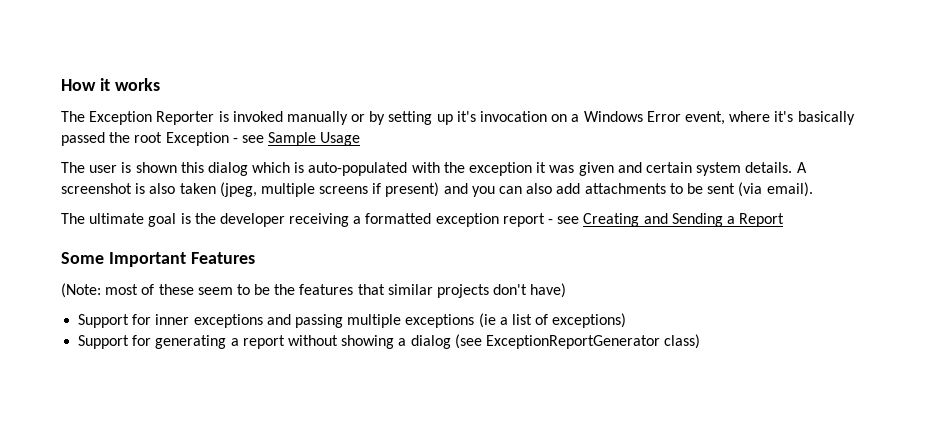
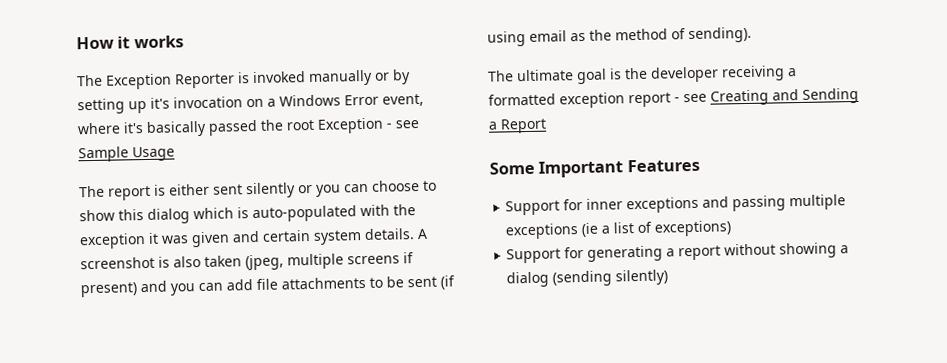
[89,162,177,173] user is shown -> [108,179,437,201] [79,209,115,222] report is either sent silently or you can choose to show
[526,183,581,194] also add -> [226,278,278,291] add file
[738,182,813,197] (via email). -> [440,275,455,290] [487,26,752,47] (if using email as the method of sending).
[61,283,567,298] // (Note: most of these seem to be the features that similar projects don't have) -> (700, 165) none
[454,334,701,349] (see ExceptionReportGenerator class) -> [552,269,669,287] (sending silently)

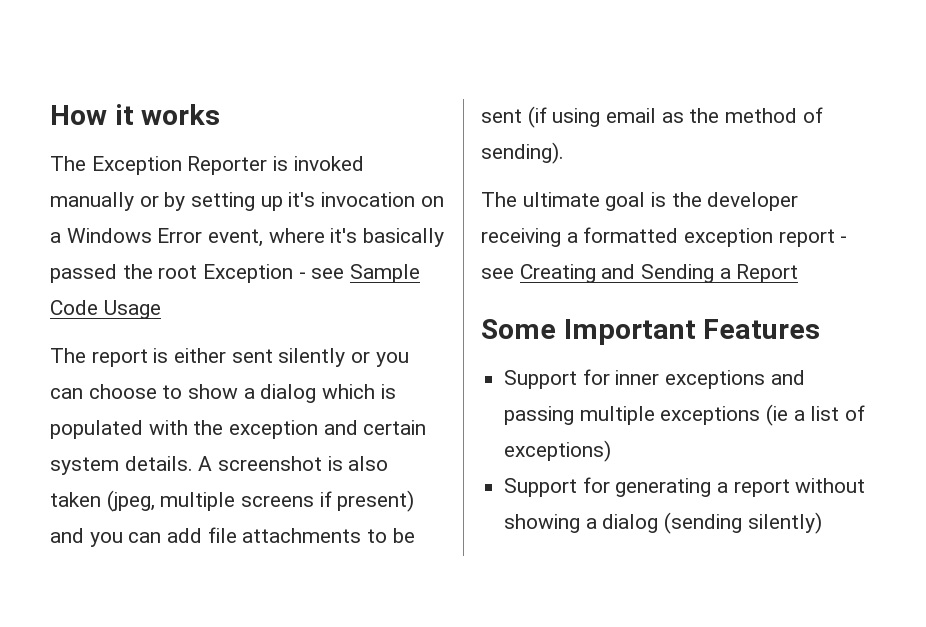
(129, 154) none -> [50,300,98,315] Code
[118,209,144,221] this -> [243,388,255,399] a
[252,205,357,223] auto-populated -> [50,420,143,439] populated
[148,231,230,248] it was given -> (319, 429) none

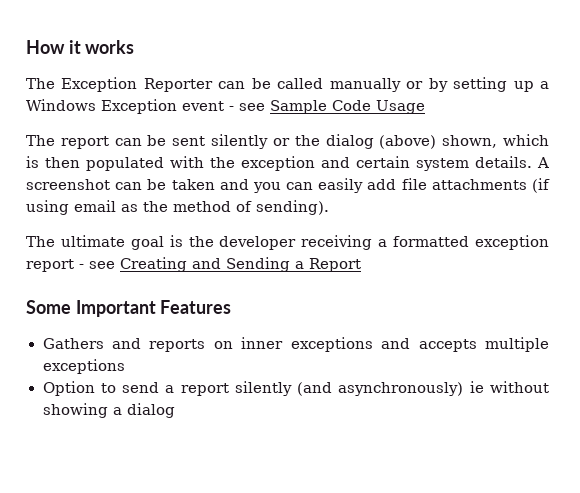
[273,156,364,171] is invoked -> [218,78,324,89] can be called
[288,192,444,207] [50,228,445,247] [50,264,294,283] it's invocation on a Windows Error event, where it's basically passed the root Exception -> [540,81,549,89] [26,99,224,114] a Windows Exception event
[153,348,227,363] is either -> [114,135,167,146] can be
[375,352,409,367] [50,384,317,403] you can choose to show a dialog -> [294,134,498,149] the dialog (above) shown,
(396, 391) none -> [45,157,80,168] then
[327,456,389,471] [50,490,415,512] is also taken (jpeg, multiple screens if present) -> [115,179,215,190] can be taken
(162, 537) none -> [318,178,364,193] easily
[367,528,415,543] [481,109,522,123] to be sent -> (527, 184) none
[504,369,610,389] Support for -> [42,338,233,352] Gathers and reports on
[504,406,575,425] passing -> [418,339,477,352] accepts
[766,404,866,426] [504,440,612,462] [504,477,790,497] (ie a list of exceptions) // Support for generating a report -> [42,381,484,396] // Option to send a report silently (and asynchronously) ie
[664,512,822,534] (sending silently) -> (175, 410) none

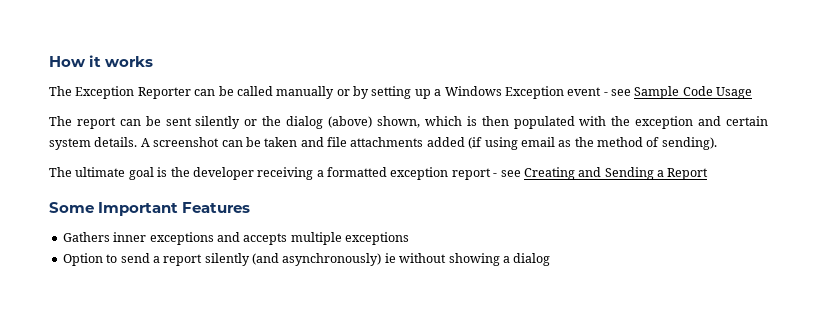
[252,178,397,193] you can easily add -> (324, 142) none
(527, 184) none -> [426,137,465,147] added
[111,338,233,352] and reports on -> (110, 237) none

